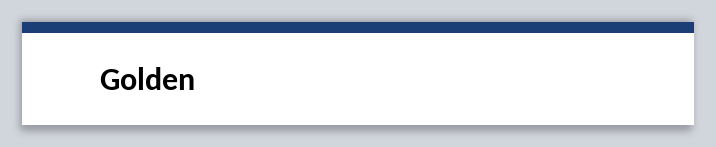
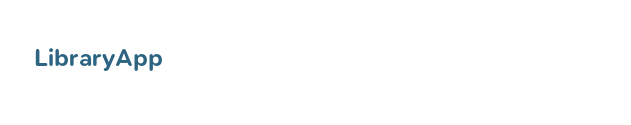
[100,67,195,90] Golden -> [34,48,163,71] LibraryApp

